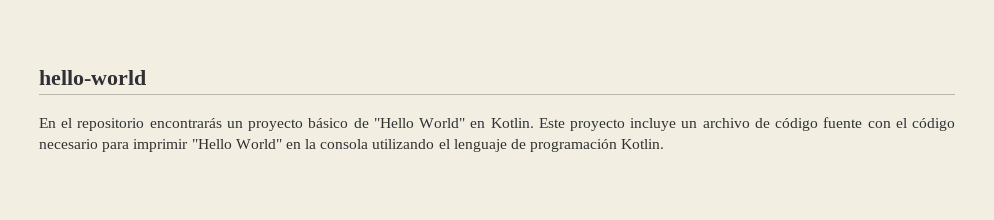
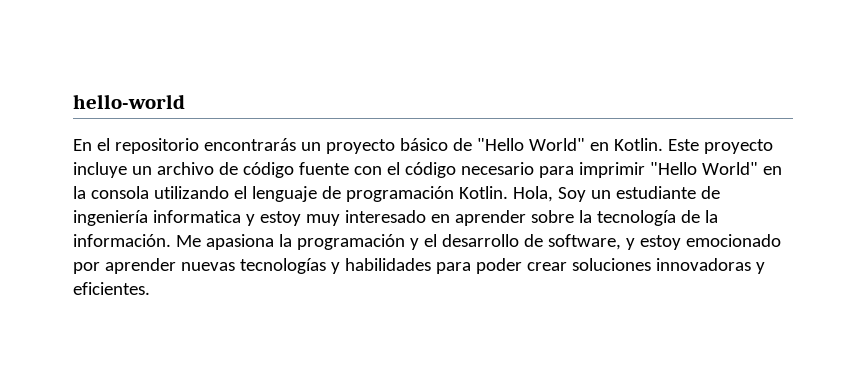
(665, 144) none -> [512,186,720,202] [73,210,718,226] [73,234,781,250] [73,258,765,274] [73,282,150,295] Hola, Soy un estudiante de ingeniería informatica y estoy muy interesado en aprender sobre la tecnología de la información. Me apasiona la programación y el desarrollo de software, y estoy emocionado por aprender nuevas tecnologías y habilidades para poder crear soluciones innovadoras y eficientes.

